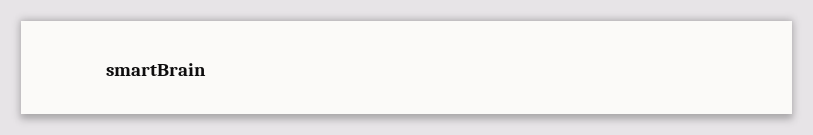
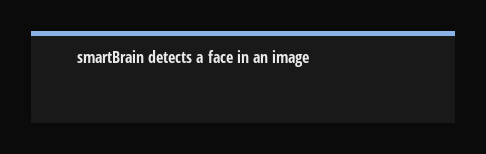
(206, 69) none -> [148,50,310,67] detects a face in an image

